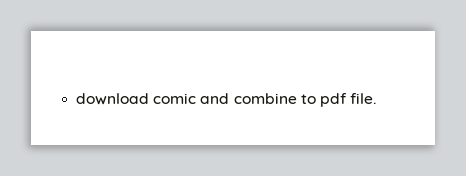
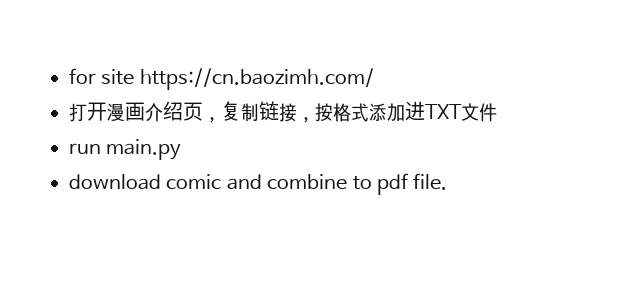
(76, 99) none -> [69,68,374,90] [69,101,497,123] [69,139,182,160] for site https://cn.baozimh.com/ // 打开漫画介绍页，复制链接，按格式添加进TXT文件 // run main.py //

